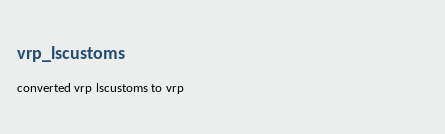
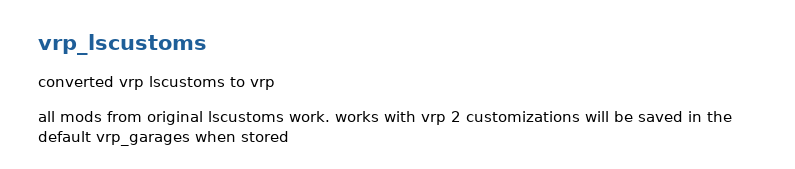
(184, 90) none -> [38,111,732,125] [38,131,289,146] // all mods from original lscustoms work. works with vrp 2 customizations will be saved in the default vrp_garages when stored

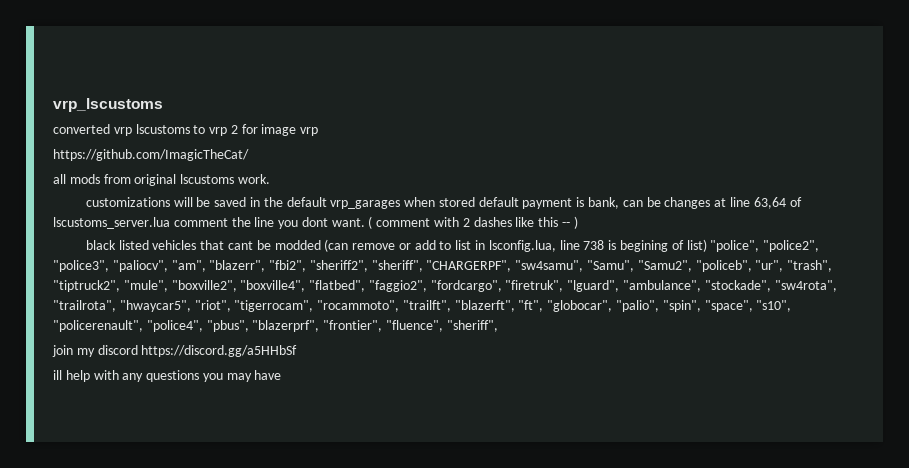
(275, 84) none -> [230,124,319,136] [53,149,249,161] 2 for image vrp // https://github.com/ImagicTheCat/
[335,111,461,125] works with vrp 2 -> (270, 179) //
(289, 136) none -> [478,197,802,209] [53,216,578,229] [85,239,820,252] [53,260,833,272] [53,280,837,292] [53,300,792,312] [53,320,498,332] [52,345,298,357] [53,370,282,382] default payment is bank, can be changes at line 63,64 of lscustoms_server.lua comment the line you dont want. ( comment with 2 dashes like this -- ) // black listed vehicles that cant be modded (can remove or add to list in lsconfig.lua, line 738 is begining of list) "police", "police2", "police3", "paliocv", "am", "blazerr", "fbi2", "sheriff2", "sheriff", "CHARGERPF", "sw4samu", "Samu", "Samu2", "policeb", "ur", "trash", "tiptruck2", "mule", "boxville2", "boxville4", "flatbed", "faggio2", "fordcargo", "firetruk", "lguard", "ambulance", "stockade", "sw4rota", "trailrota", "hwaycar5", "riot", "tigerrocam", "rocammoto", "trailft", "blazerft", "ft", "globocar", "palio", "spin", "space", "s10", "policerenault", "police4", "pbus", "blazerprf", "frontier", "fluence", "sheriff", // join my discord https://discord.gg/a5HHbSf // ill help with any questions you may have

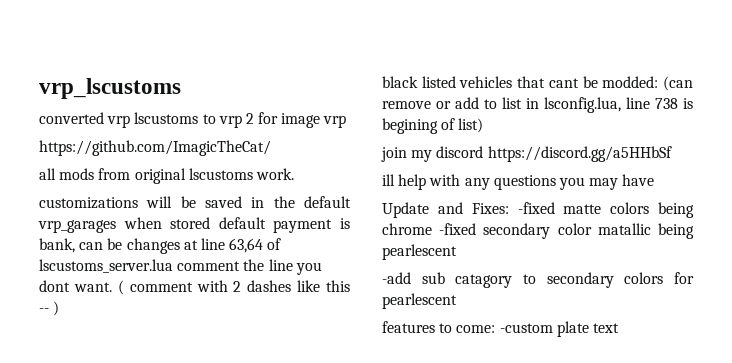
[274,240,321,250] modded -> [602,76,659,88] modded:
[710,240,820,252] [53,260,833,272] [53,280,837,292] [53,300,792,312] [53,320,498,332] "police", "police2", "police3", "paliocv", "am", "blazerr", "fbi2", "sheriff2", "sheriff", "CHARGERPF", "sw4samu", "Samu", "Samu2", "policeb", "ur", "trash", "tiptruck2", "mule", "boxville2", "boxville4", "flatbed", "faggio2", "fordcargo", "firetruk", "lguard", "ambulance", "stockade", "sw4rota", "trailrota", "hwaycar5", "riot", "tigerrocam", "rocammoto", "trailft", "blazerft", "ft", "globocar", "palio", "spin", "space", "s10", "policerenault", "police4", "pbus", "blazerprf", "frontier", "fluence", "sheriff", -> (484, 125) none
(282, 375) none -> [382,202,694,218] [382,223,694,239] [382,244,457,260] [382,272,694,288] [382,293,457,309] [382,321,619,337] // Update and Fixes: -fixed matte colors being chrome -fixed secondary color matallic being pearlescent // -add sub catagory to secondary colors for pearlescent // features to come: -custom plate text

